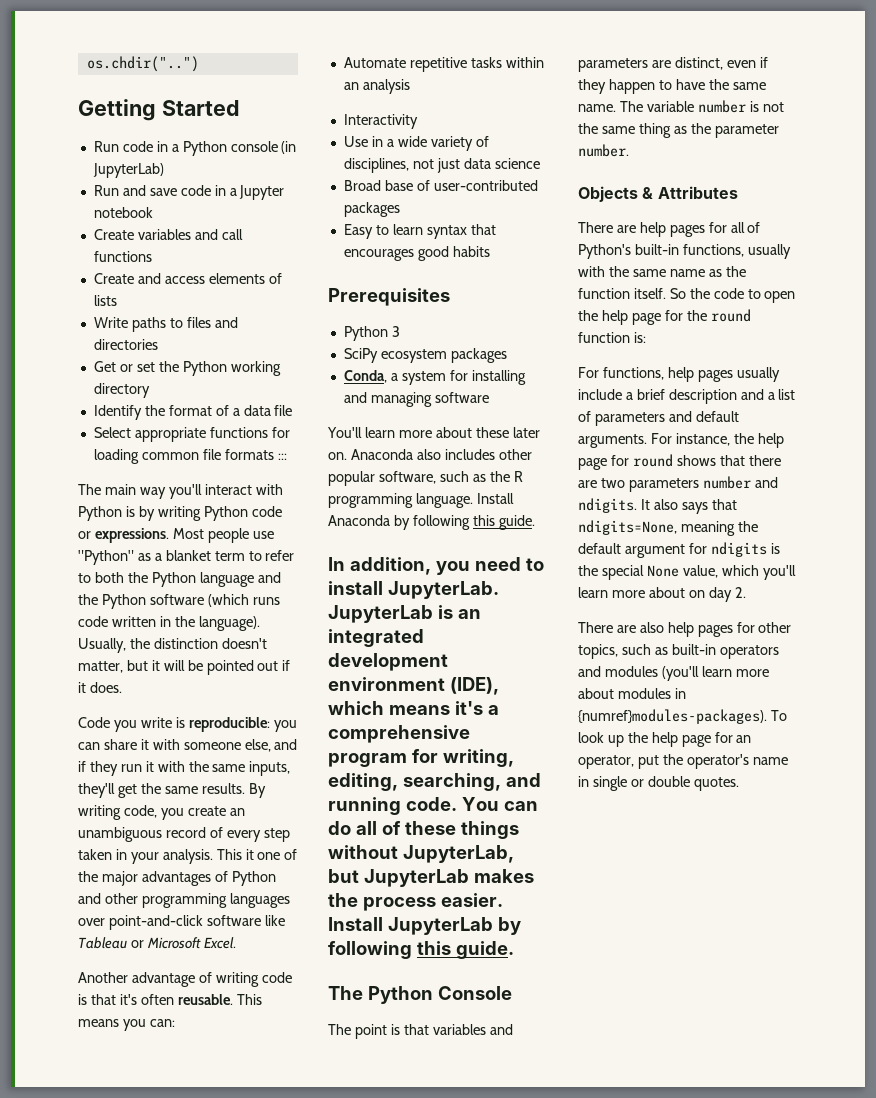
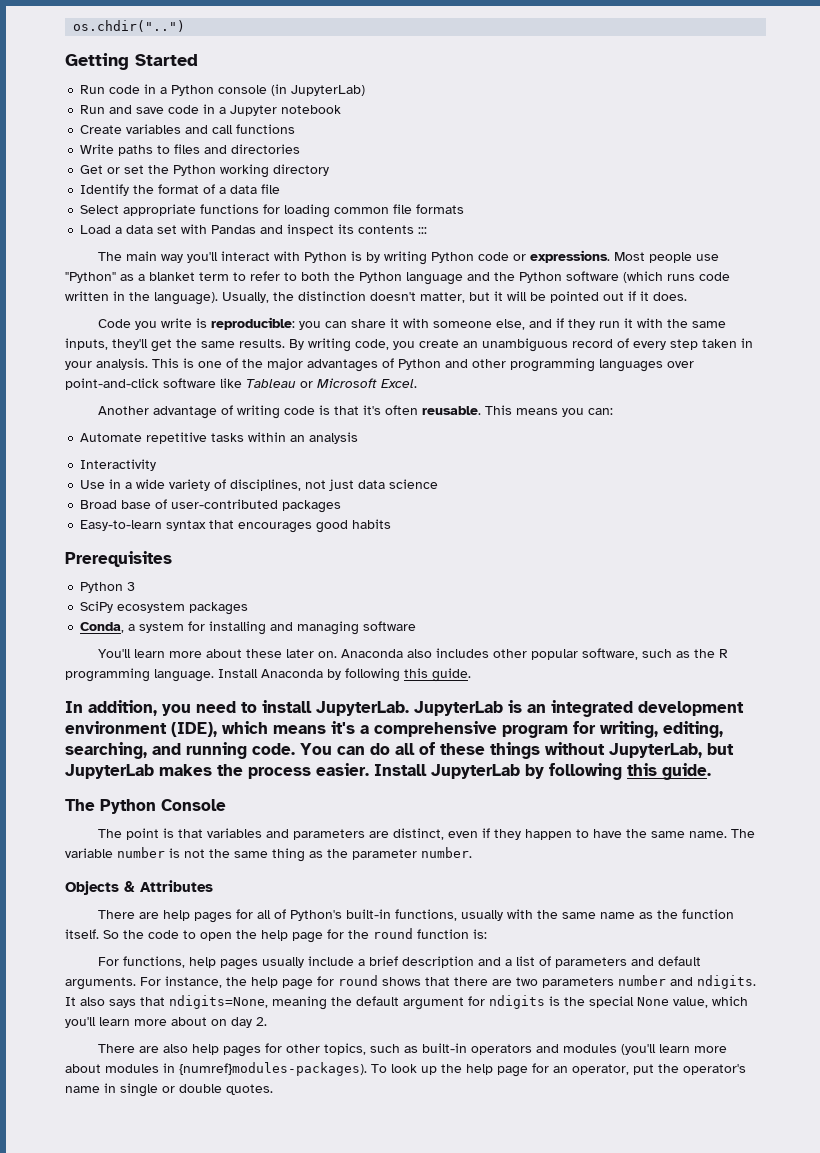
[93,273,282,284] [93,295,117,306] // Create and access elements of lists -> (296, 129) none
(274, 454) none -> [80,224,415,236] // Load a data set with Pandas and inspect its contents
[245,849,254,860] it -> [183,358,194,368] is
[343,224,423,239] Easy to learn -> [80,520,163,531] Easy-to-learn

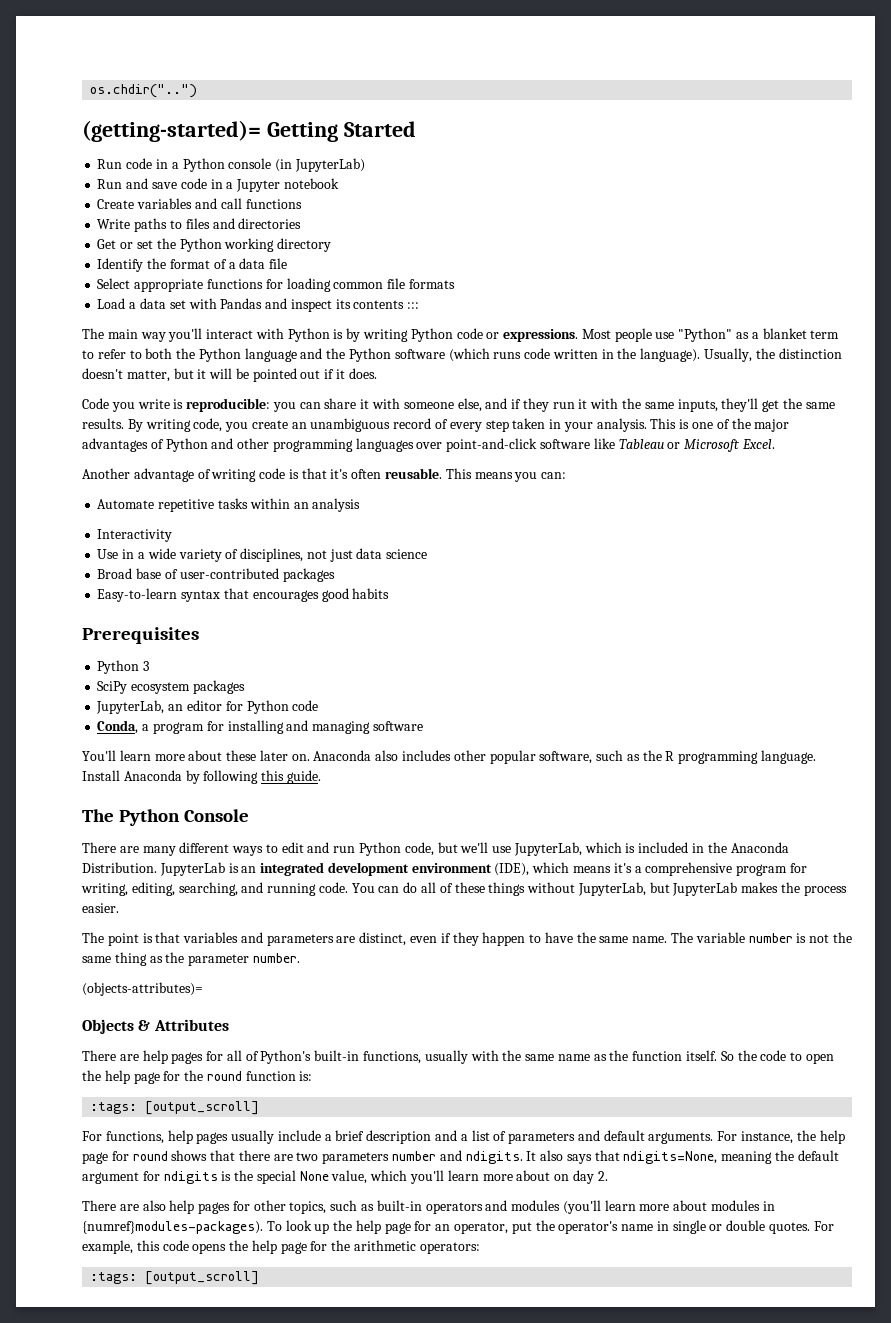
(186, 26) none -> [82,120,261,142] (getting-started)=
(249, 608) none -> [96,700,319,714] // JupyterLab, an editor for Python code
[139,622,185,633] system -> [152,722,204,734] program
[65,700,409,716] In addition, you need to install JupyterLab. -> [82,809,250,826] [82,842,789,856] [82,862,157,873] The Python Console // There are many different ways to edit and run Python code, but we'll use JupyterLab, which is included in the Anaconda Distribution.
[374,763,711,780] [65,799,226,814] Install JupyterLab by following this guide. // The Python Console -> (119, 908) none
(472, 852) none -> [82,982,203,996] // (objects-attributes)=
(487, 934) none -> [90,1101,260,1115] // :tags: [output_scroll]
(273, 1089) none -> [813,1221,834,1231] [82,1240,480,1254] [90,1271,260,1285] For example, this code opens the help page for the arithmetic operators: // :tags: [output_scroll]

